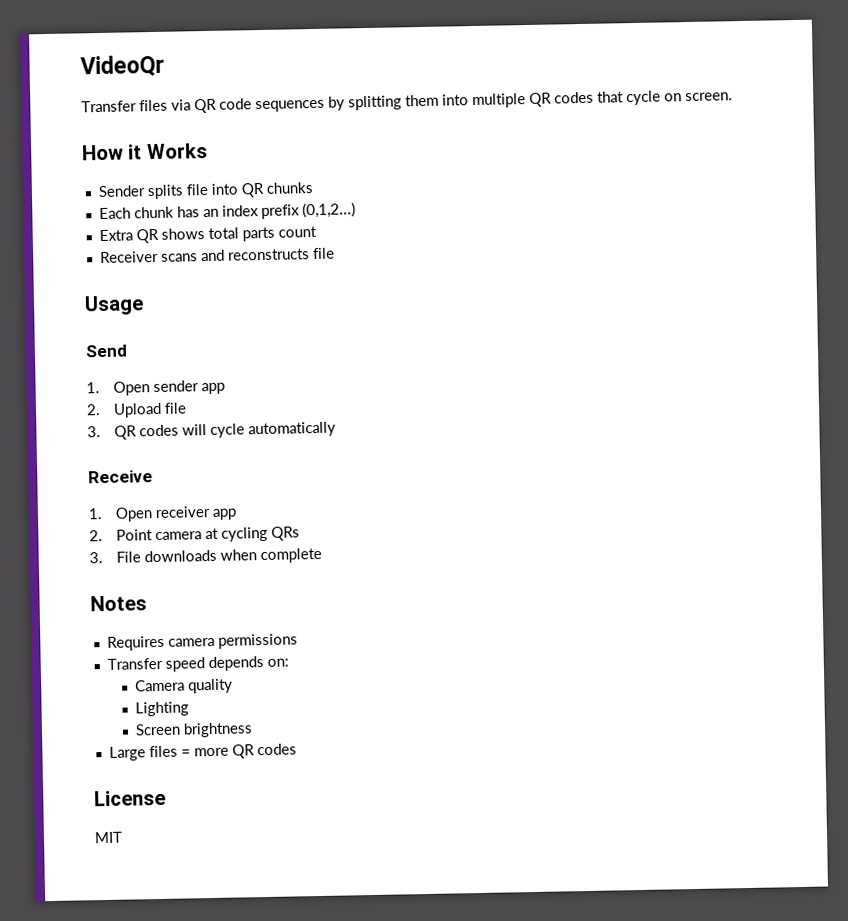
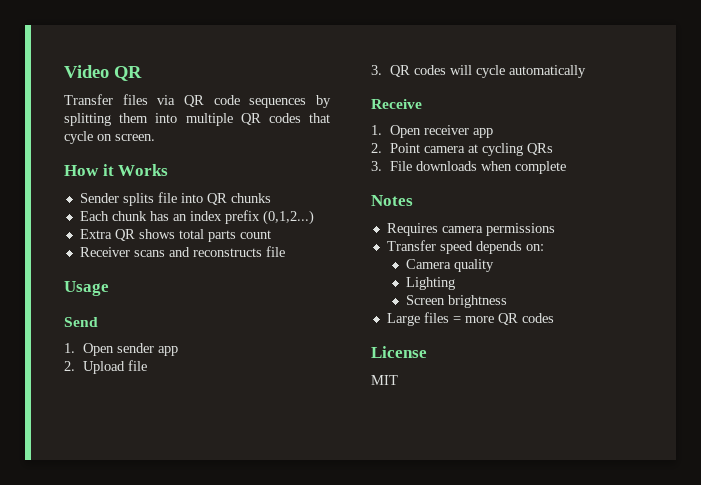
[80,54,165,78] VideoQr -> [64,65,142,81] Video QR

